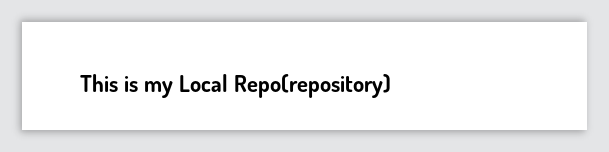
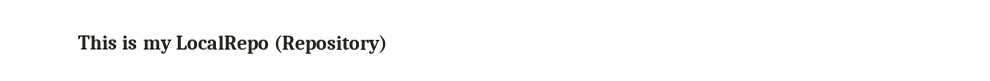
[179,74,392,98] Local Repo(repository) -> [174,34,389,54] LocalRepo (Repository)

